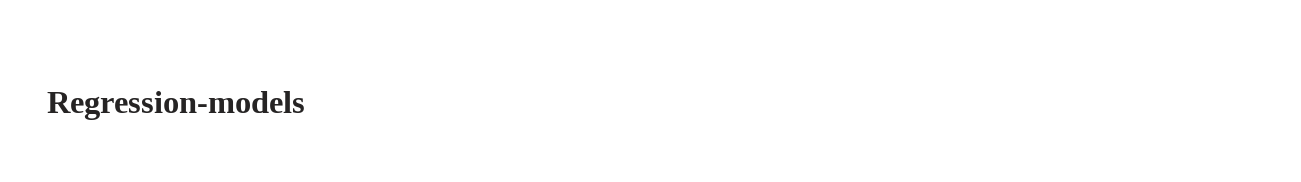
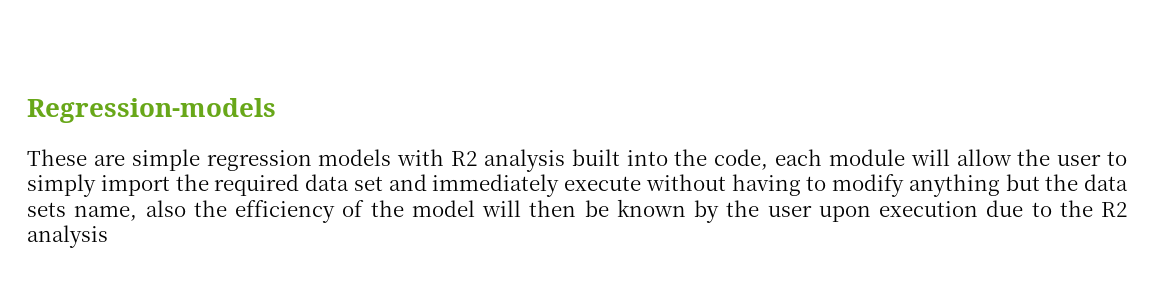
(305, 105) none -> [27,149,1128,172] [27,174,1128,197] [27,199,1127,223] [27,225,108,248] // These are simple regression models with R2 analysis built into the code, each module will allow the user to simply import the required data set and immediately execute without having to modify anything but the data sets name, also the efficiency of the model will then be known by the user upon execution due to the R2 analysis

